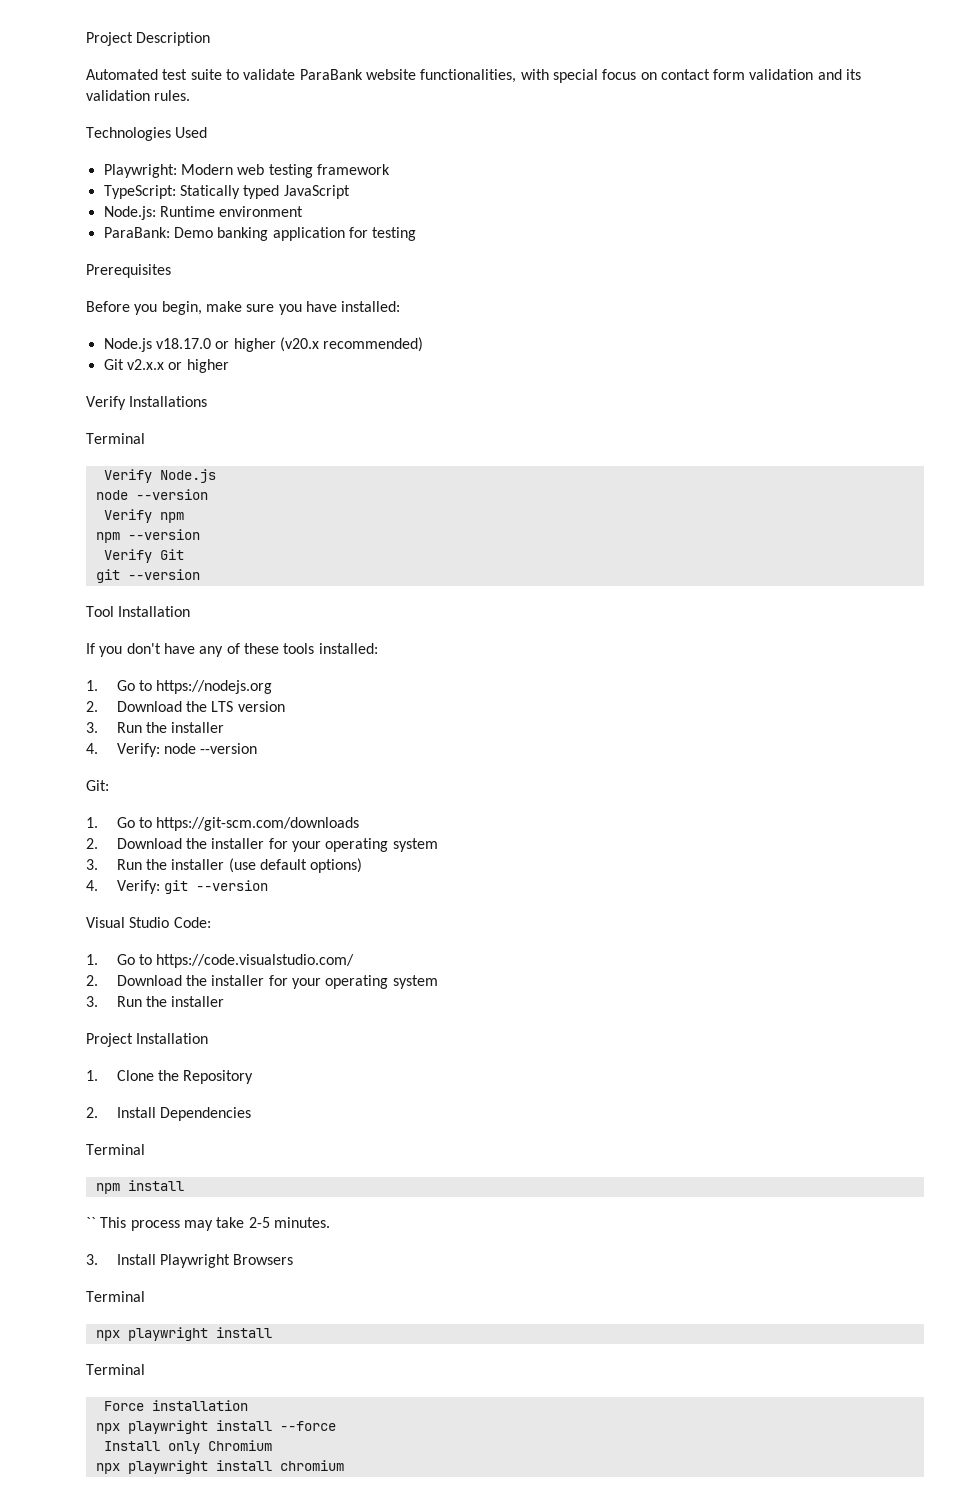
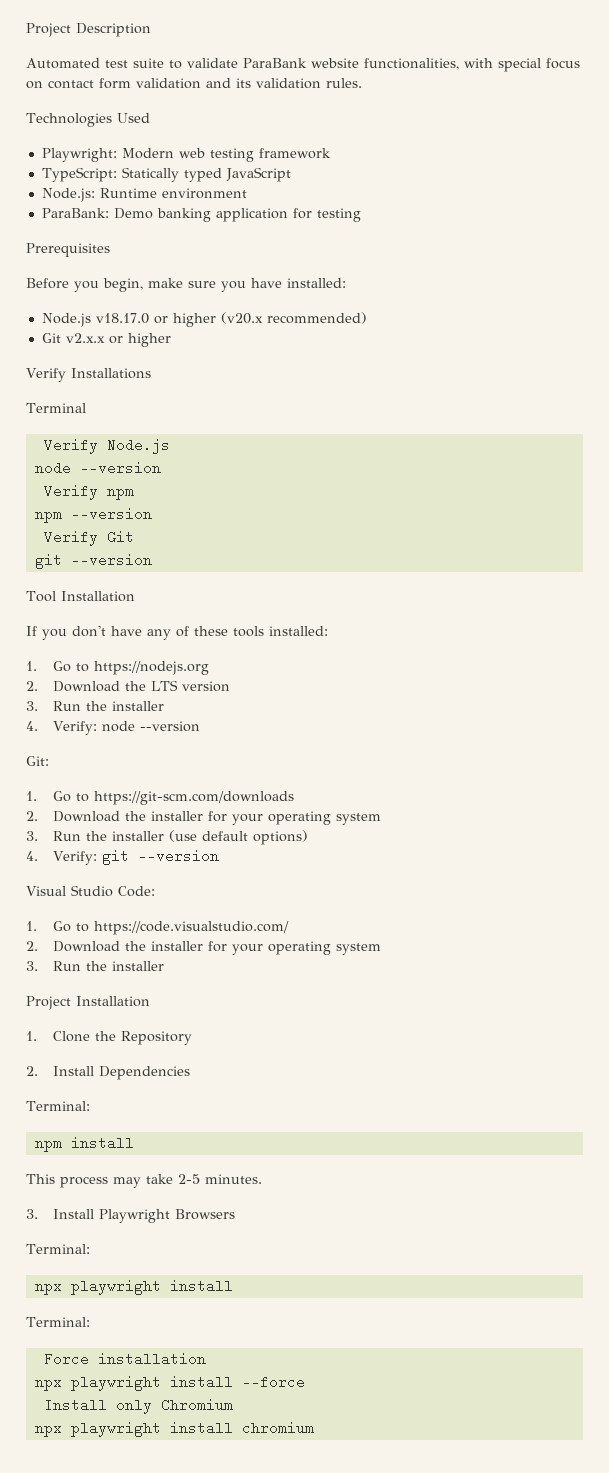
[86,1144,145,1155] Terminal -> [26,1101,90,1111] Terminal:
[86,1217,96,1228] `` -> (134, 1143) none
[86,1291,145,1302] Terminal -> [26,1244,90,1254] Terminal:
[86,1364,145,1375] Terminal -> [26,1317,90,1327] Terminal:

